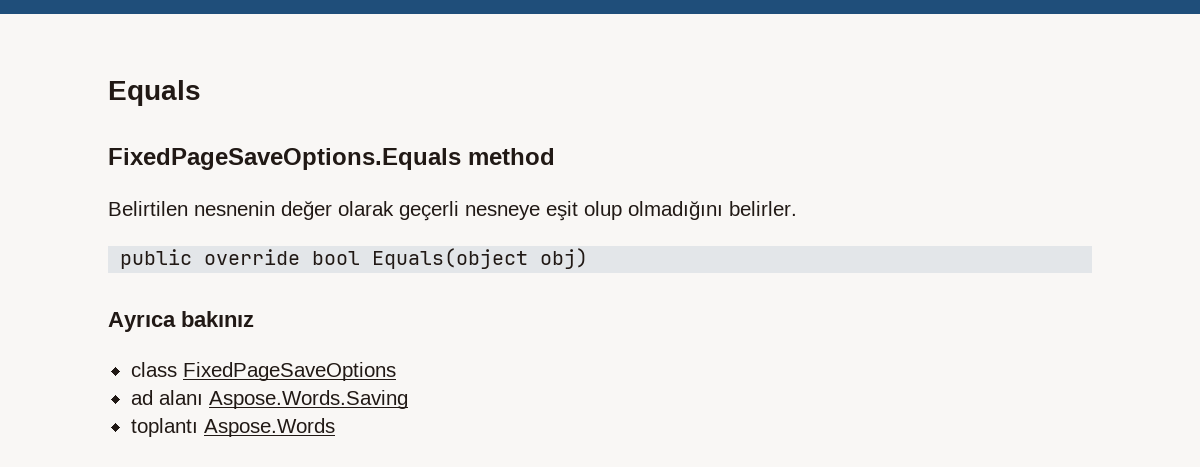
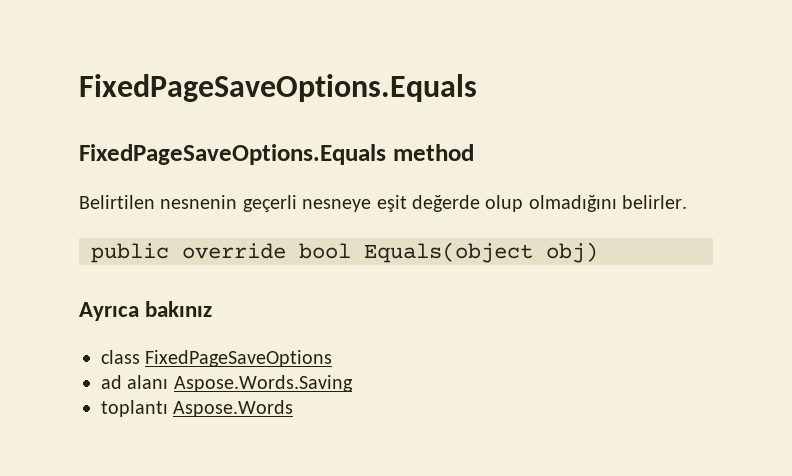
[108,80,201,106] Equals -> [79,74,477,102] FixedPageSaveOptions.Equals
[281,201,394,220] değer olarak -> (238, 202) none
(578, 211) none -> [412,195,480,212] değerde

